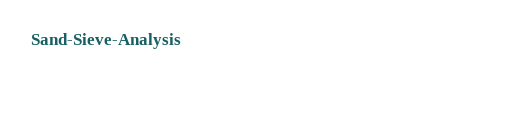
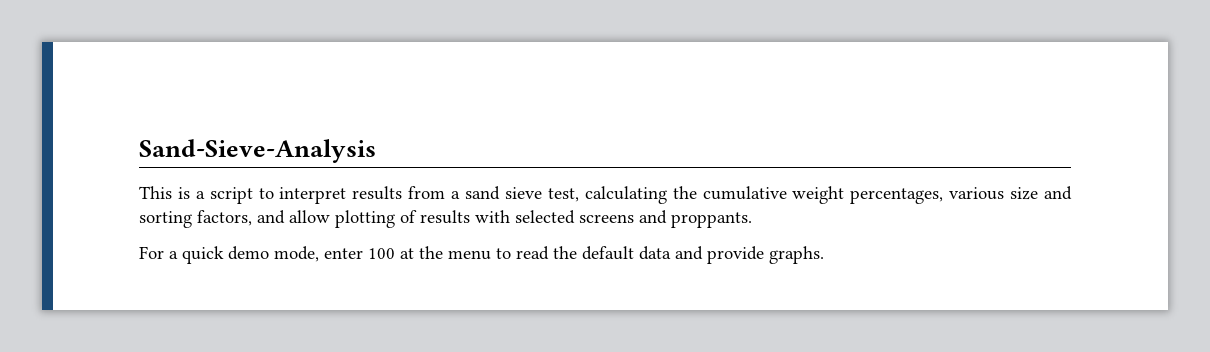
(181, 41) none -> [139,186,1073,204] [139,210,752,228] [139,246,824,264] // This is a script to interpret results from a sand sieve test, calculating the cumulative weight percentages, various size and sorting factors, and allow plotting of results with selected screens and proppants. // For a quick demo mode, enter 100 at the menu to read the default data and provide graphs.

